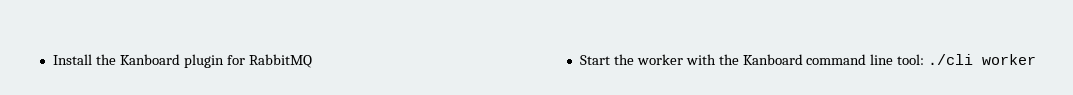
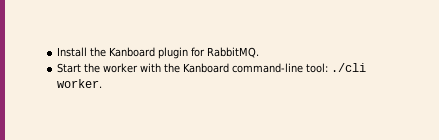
[248,54,312,68] RabbitMQ -> [207,47,260,58] RabbitMQ.
[806,54,894,65] command line -> [232,63,304,73] command-line
[982,54,1037,65] worker -> [57,79,103,88] worker.

